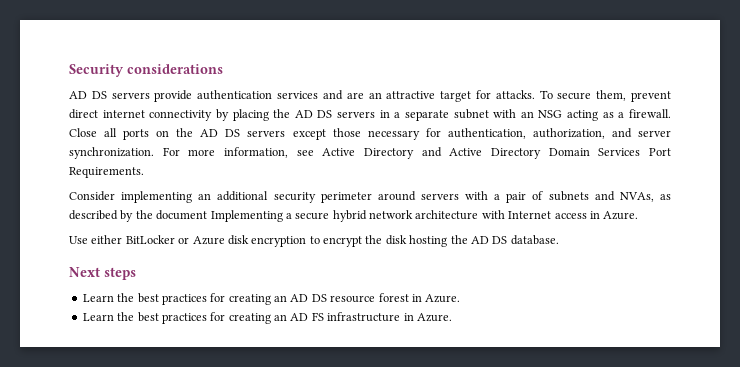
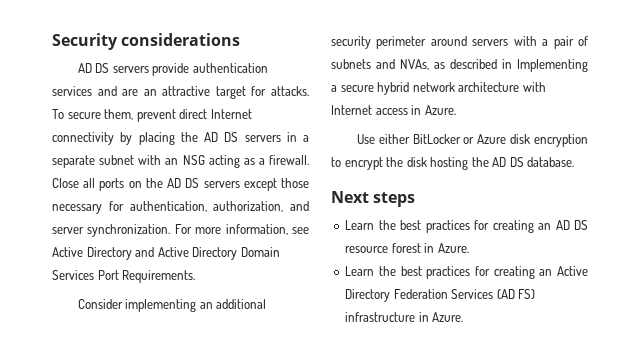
[102,110,145,118] internet -> [210,109,252,119] Internet
[120,210,208,222] by the document -> [502,59,512,69] in
[290,312,324,321] AD FS -> [557,266,588,276] [345,289,536,302] Active Directory Federation Services (AD FS)

